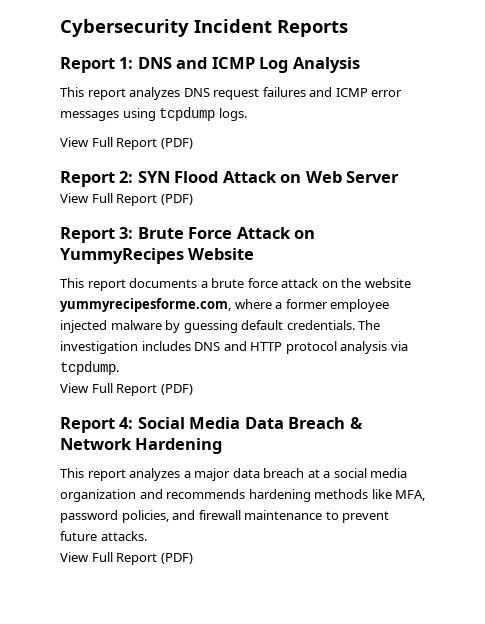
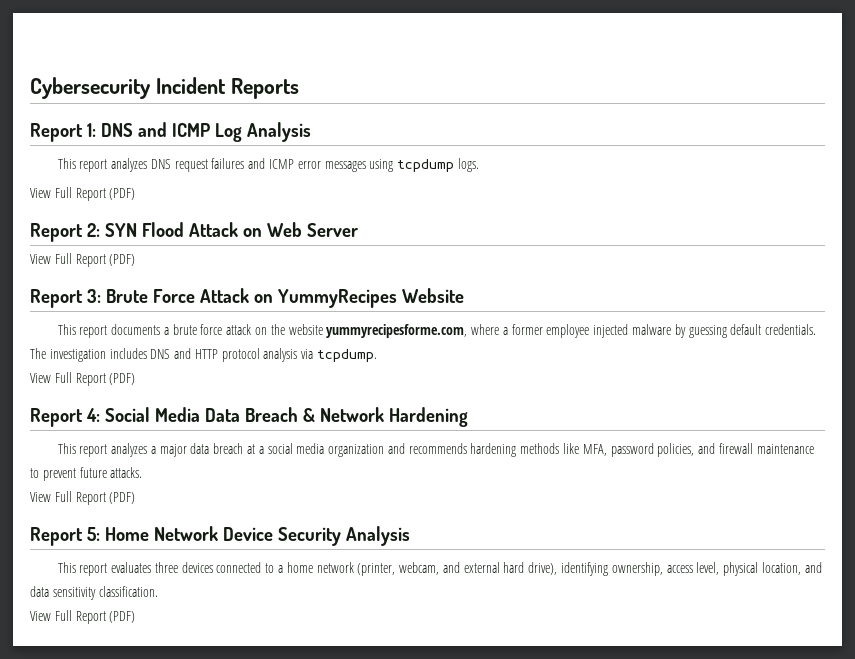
(193, 558) none -> [30,526,410,546] [57,562,822,576] [30,586,158,600] [30,610,136,624] // Report 5: Home Network Device Security Analysis // This report evaluates three devices connected to a home network (printer, webcam, and external hard drive), identifying ownership, access level, physical location, and data sensitivity classification. // View Full Report (PDF)

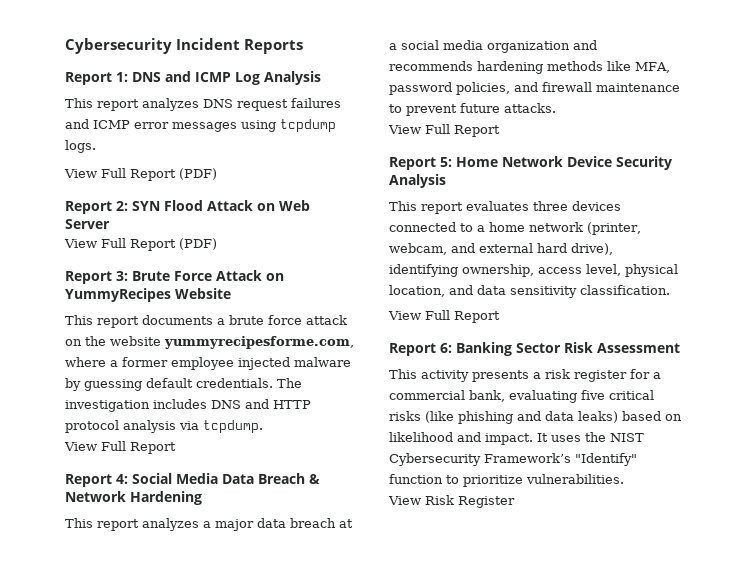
[109,373,136,385] (PDF) -> (176, 448) none
[109,492,136,504] (PDF) -> (500, 131) none
[109,611,136,623] (PDF) -> [389,342,680,356] [389,369,661,382] [389,390,654,403] [389,411,682,424] [389,432,644,445] [389,453,637,466] [389,474,624,487] [388,495,515,508] // Report 6: Banking Sector Risk Assessment // This activity presents a risk register for a commercial bank, evaluating five critical risks (like phishing and data leaks) based on likelihood and impact. It uses the NIST Cybersecurity Framework’s "Identify" function to prioritize vulnerabilities. // View Risk Register

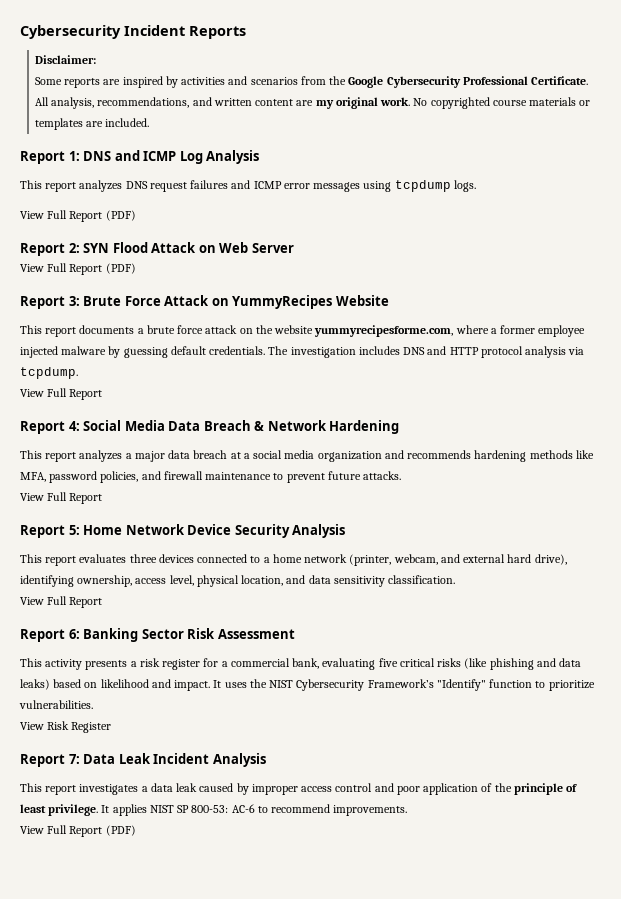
(304, 46) none -> [34,55,96,64] [34,76,589,88] [34,97,591,109] [34,118,150,130] // Disclaimer: // Some reports are inspired by activities and scenarios from the Google Cybersecurity Professional Certificate. All analysis, recommendations, and written content are my original work. No copyrighted course materials or templates are included.
(515, 502) none -> [20,753,266,767] [20,783,578,795] [20,804,408,816] [20,825,136,837] // Report 7: Data Leak Incident Analysis // This report investigates a data leak caused by improper access control and poor application of the principle of least privilege. It applies NIST SP 800-53: AC-6 to recommend improvements. // View Full Report (PDF)

